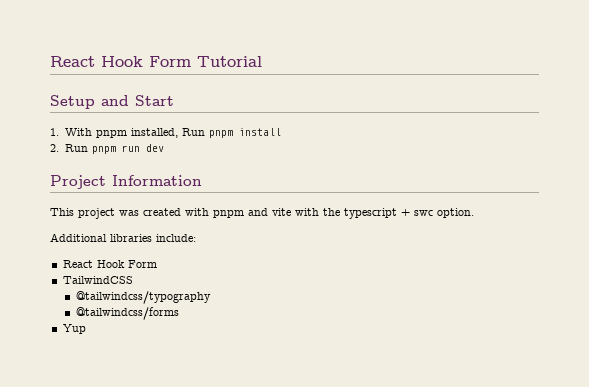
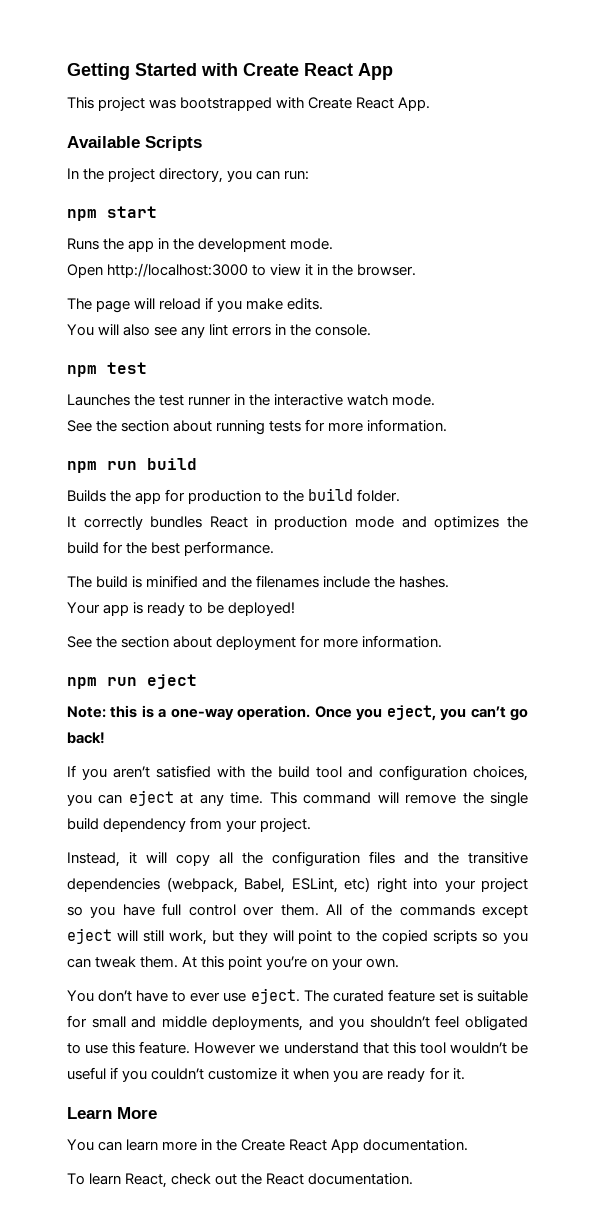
[50,56,262,67] [50,95,174,109] [50,128,281,138] [50,144,164,154] [50,175,202,189] [50,208,474,219] [50,233,196,242] [62,260,157,268] [62,276,133,284] [75,291,211,304] [75,307,179,320] [62,324,86,334] React Hook Form Tutorial // Setup and Start // 1. With pnpm installed, Run pnpm install // 2. Run pnpm run dev // Project Information // This project was created with pnpm and vite with the typescript + swc option. // Additional libraries include: // React Hook Form // TailwindCSS // @tailwindcss/typography // @tailwindcss/forms // Yup -> [67,63,393,80] [67,97,431,111] [67,136,202,151] [67,168,310,183] [67,206,157,221] [67,238,334,252] [67,263,417,278] [67,297,324,313] [67,324,372,338] [67,362,147,377] [67,394,436,406] [67,419,448,435] [67,458,197,473] [67,488,401,504] [67,516,528,530] [67,541,275,556] [67,575,450,588] [67,602,296,616] [67,635,443,650] [67,674,197,689] [67,705,528,721] [67,732,105,744] [67,765,528,781] [67,790,528,807] [67,817,312,832] [67,851,528,867] [67,877,528,893] [67,903,528,918] [67,928,528,945] [67,956,400,970] [67,988,528,1004] [67,1015,528,1031] [67,1041,528,1054] [67,1067,465,1082] [67,1107,157,1119] [67,1139,469,1153] [67,1173,414,1188] Getting Started with Create React App // This project was bootstrapped with Create React App. // Available Scripts // In the project directory, you can run: // npm start // Runs the app in the development mode. // Open http://localhost:3000 to view it in the browser. // The page will reload if you make edits. // You will also see any lint errors in the console. // npm test // Launches the test runner in the interactive watch mode. // See the section about running tests for more information. // npm run build // Builds the app for production to the build folder. // It correctly bundles React in production mode and optimizes the build for the best performance. // The build is minified and the filenames include the hashes. // Your app is ready to be deployed! // See the section about deployment for more information. // npm run eject // Note: this is a one-way operation. Once you eject, you can’t go back! // If you aren’t satisfied with the build tool and configuration choices, you can eject at any time. This command will remove the single build dependency from your project. // Instead, it will copy all the configuration files and the transitive dependencies (webpack, Babel, ESLint, etc) right into your project so you have full control over them. All of the commands except eject will still work, but they will point to the copied scripts so you can tweak them. At this point you’re on your own. // You don’t have to ever use eject. The curated feature set is suitable for small and middle deployments, and you shouldn’t feel obligated to use this feature. However we understand that this tool wouldn’t be useful if you couldn’t customize it when you are ready for it. // Learn More // You can learn more in the Create React App documentation. // To learn React, check out the React documentation.

